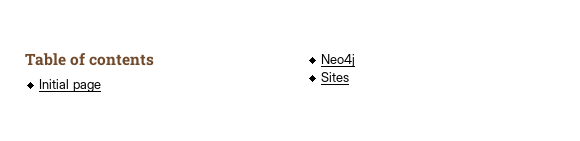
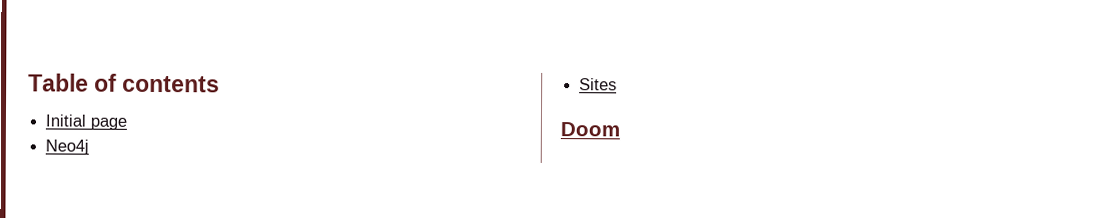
(350, 77) none -> [560,122,620,137] // Doom

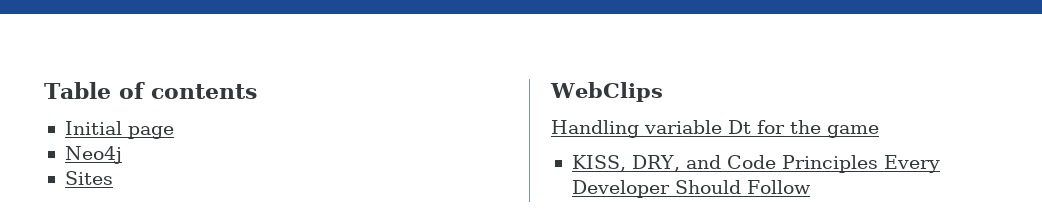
[560,122,620,137] Doom -> [550,82,663,102] [551,120,879,138] [571,155,940,173] [571,180,811,198] WebClips // Handling variable Dt for the game // KISS, DRY, and Code Principles Every Developer Should Follow

